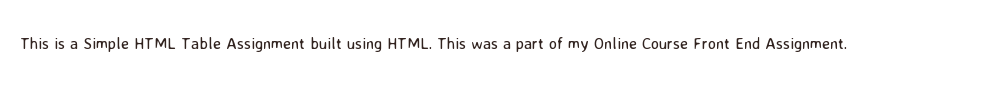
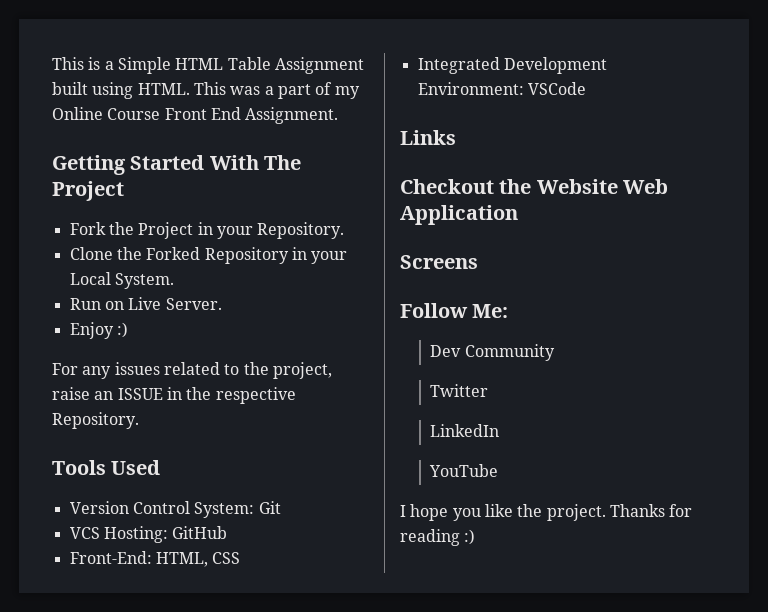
(847, 45) none -> [52,155,302,175] [52,181,124,201] [69,222,345,239] [69,247,348,264] [69,272,174,289] [69,297,222,310] [69,322,128,339] [52,362,332,379] [52,387,296,404] [52,412,139,429] [52,460,161,475] [69,501,281,518] [69,526,228,543] [69,551,241,567] [417,57,607,74] [417,82,586,95] [400,130,456,145] [400,179,669,194] [400,205,518,225] [400,255,478,269] [400,303,509,318] [430,344,555,361] [430,384,489,397] [430,424,500,437] [429,464,499,477] [400,504,693,521] [400,529,476,546] // Getting Started With The Project // Fork the Project in your Repository. // Clone the Forked Repository in your Local System. // Run on Live Server. // Enjoy :) // For any issues related to the project, raise an ISSUE in the respective Repository. // Tools Used // Version Control System: Git // VCS Hosting: GitHub // Front-End: HTML, CSS // Integrated Development Environment: VSCode // Links // Checkout the Website Web Application // Screens // Follow Me: // Dev Community // Twitter // LinkedIn // YouTube // I hope you like the project. Thanks for reading :)

